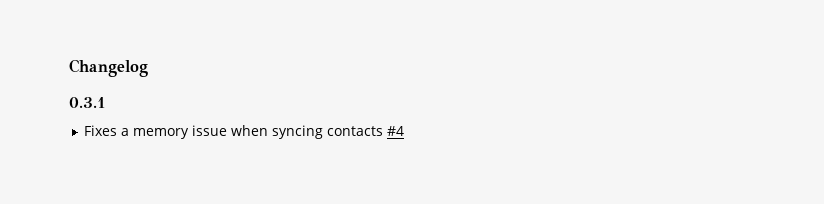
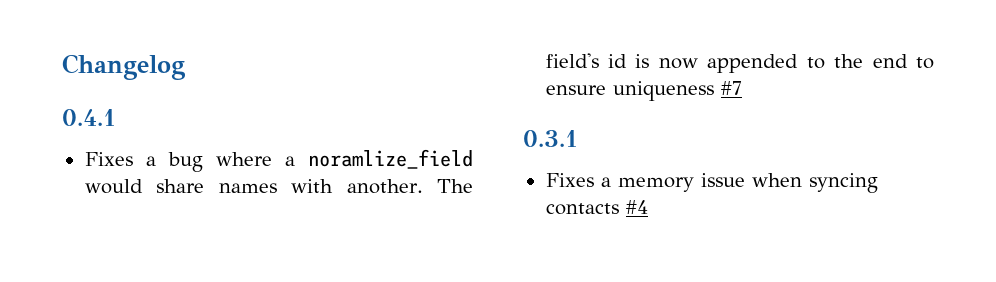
(148, 68) none -> [62,109,116,126] [84,149,473,172] [84,179,473,194] [545,53,934,73] [545,81,742,101] // 0.4.1 // Fixes a bug where a noramlize_field would share names with another. The field's id is now appended to the end to ensure uniqueness #7

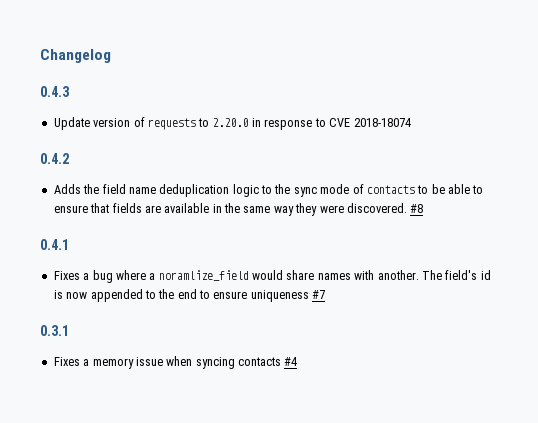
(186, 67) none -> [40,86,70,97] [53,117,411,130] [40,153,69,164] [53,184,484,197] [53,203,424,216] // 0.4.3 // Update version of requests to 2.20.0 in response to CVE 2018-18074 // 0.4.2 // Adds the field name deduplication logic to the sync mode of contacts to be able to ensure that fields are available in the same way they were discovered. #8

